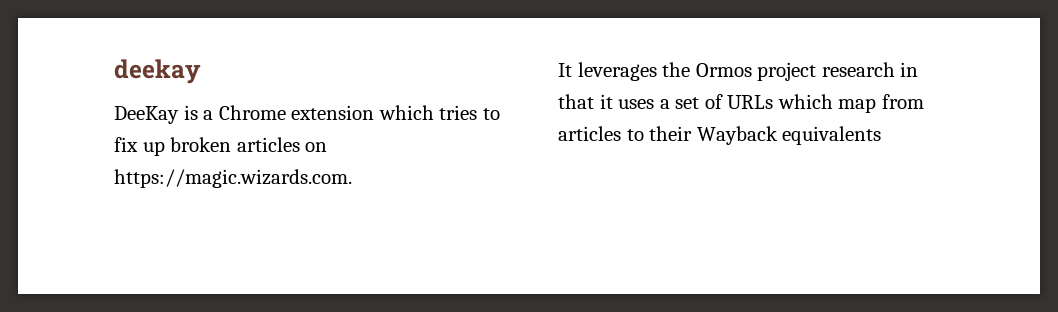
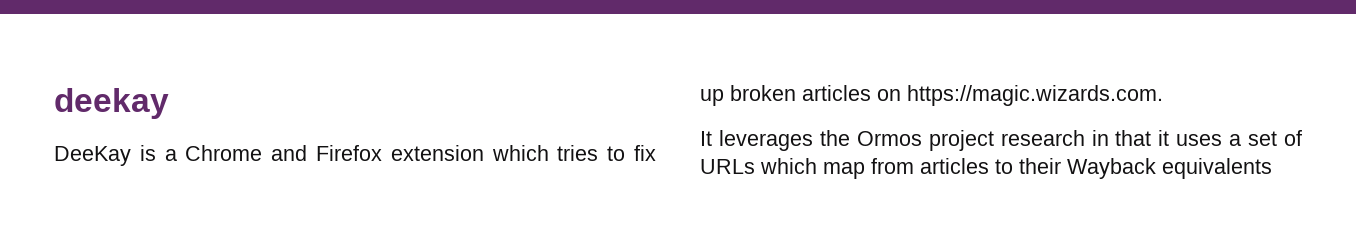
(286, 112) none -> [271,145,382,161] and Firefox

